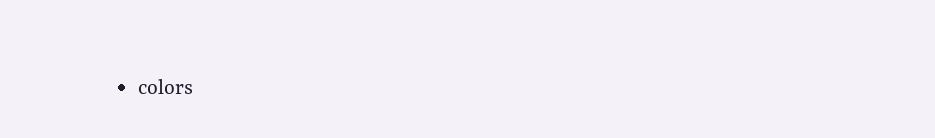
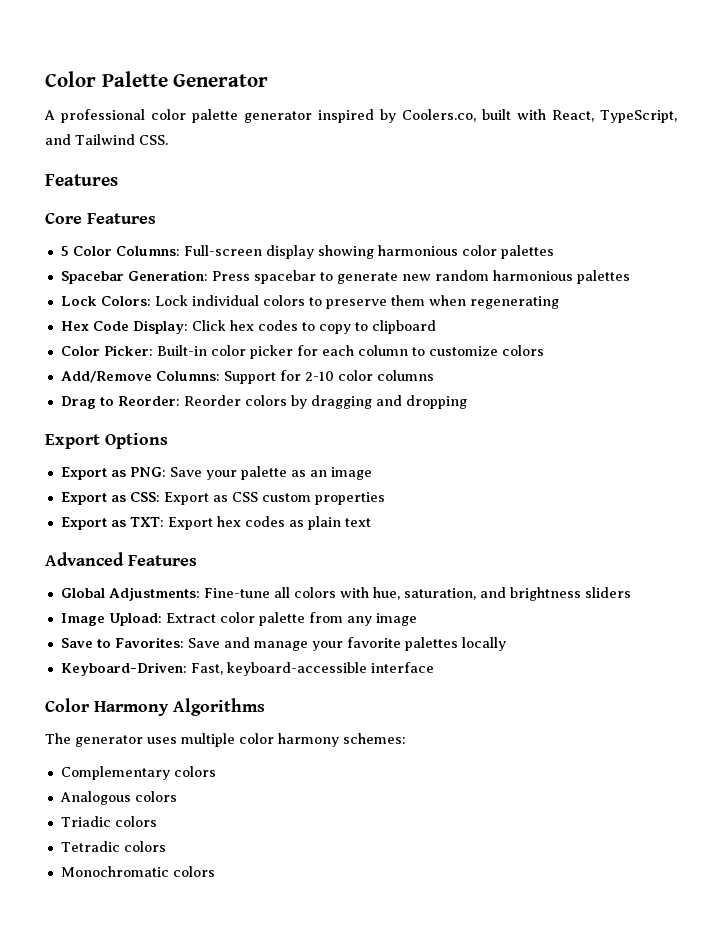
(138, 86) none -> [45,71,269,87] [44,109,677,123] [45,134,168,145] [45,174,118,186] [45,213,156,224] [60,245,554,259] [60,270,630,284] [60,295,559,309] [60,320,436,334] [60,345,544,359] [60,370,434,384] [60,395,467,409] [45,433,168,449] [60,466,372,480] [60,492,385,505] [60,516,371,530] [45,552,197,566] [60,587,631,601] [60,612,417,626] [60,637,506,651] [60,662,434,676] [45,698,265,716] [45,733,406,747] [60,766,216,780] [59,791,177,805] [60,816,157,827] [60,841,166,852] [60,866,169,877] Color Palette Generator // A professional color palette generator inspired by Coolers.co, built with React, TypeScript, and Tailwind CSS. // Features // Core Features // 5 Color Columns: Full-screen display showing harmonious color palettes // Spacebar Generation: Press spacebar to generate new random harmonious palettes // Lock Colors: Lock individual colors to preserve them when regenerating // Hex Code Display: Click hex codes to copy to clipboard // Color Picker: Built-in color picker for each column to customize colors // Add/Remove Columns: Support for 2-10 color columns // Drag to Reorder: Reorder colors by dragging and dropping // Export Options // Export as PNG: Save your palette as an image // Export as CSS: Export as CSS custom properties // Export as TXT: Export hex codes as plain text // Advanced Features // Global Adjustments: Fine-tune all colors with hue, saturation, and brightness sliders // Image Upload: Extract color palette from any image // Save to Favorites: Save and manage your favorite palettes locally // Keyboard-Driven: Fast, keyboard-accessible interface // Color Harmony Algorithms // The generator uses multiple color harmony schemes: // Complementary colors // Analogous colors // Triadic colors // Tetradic colors // Monochromatic

